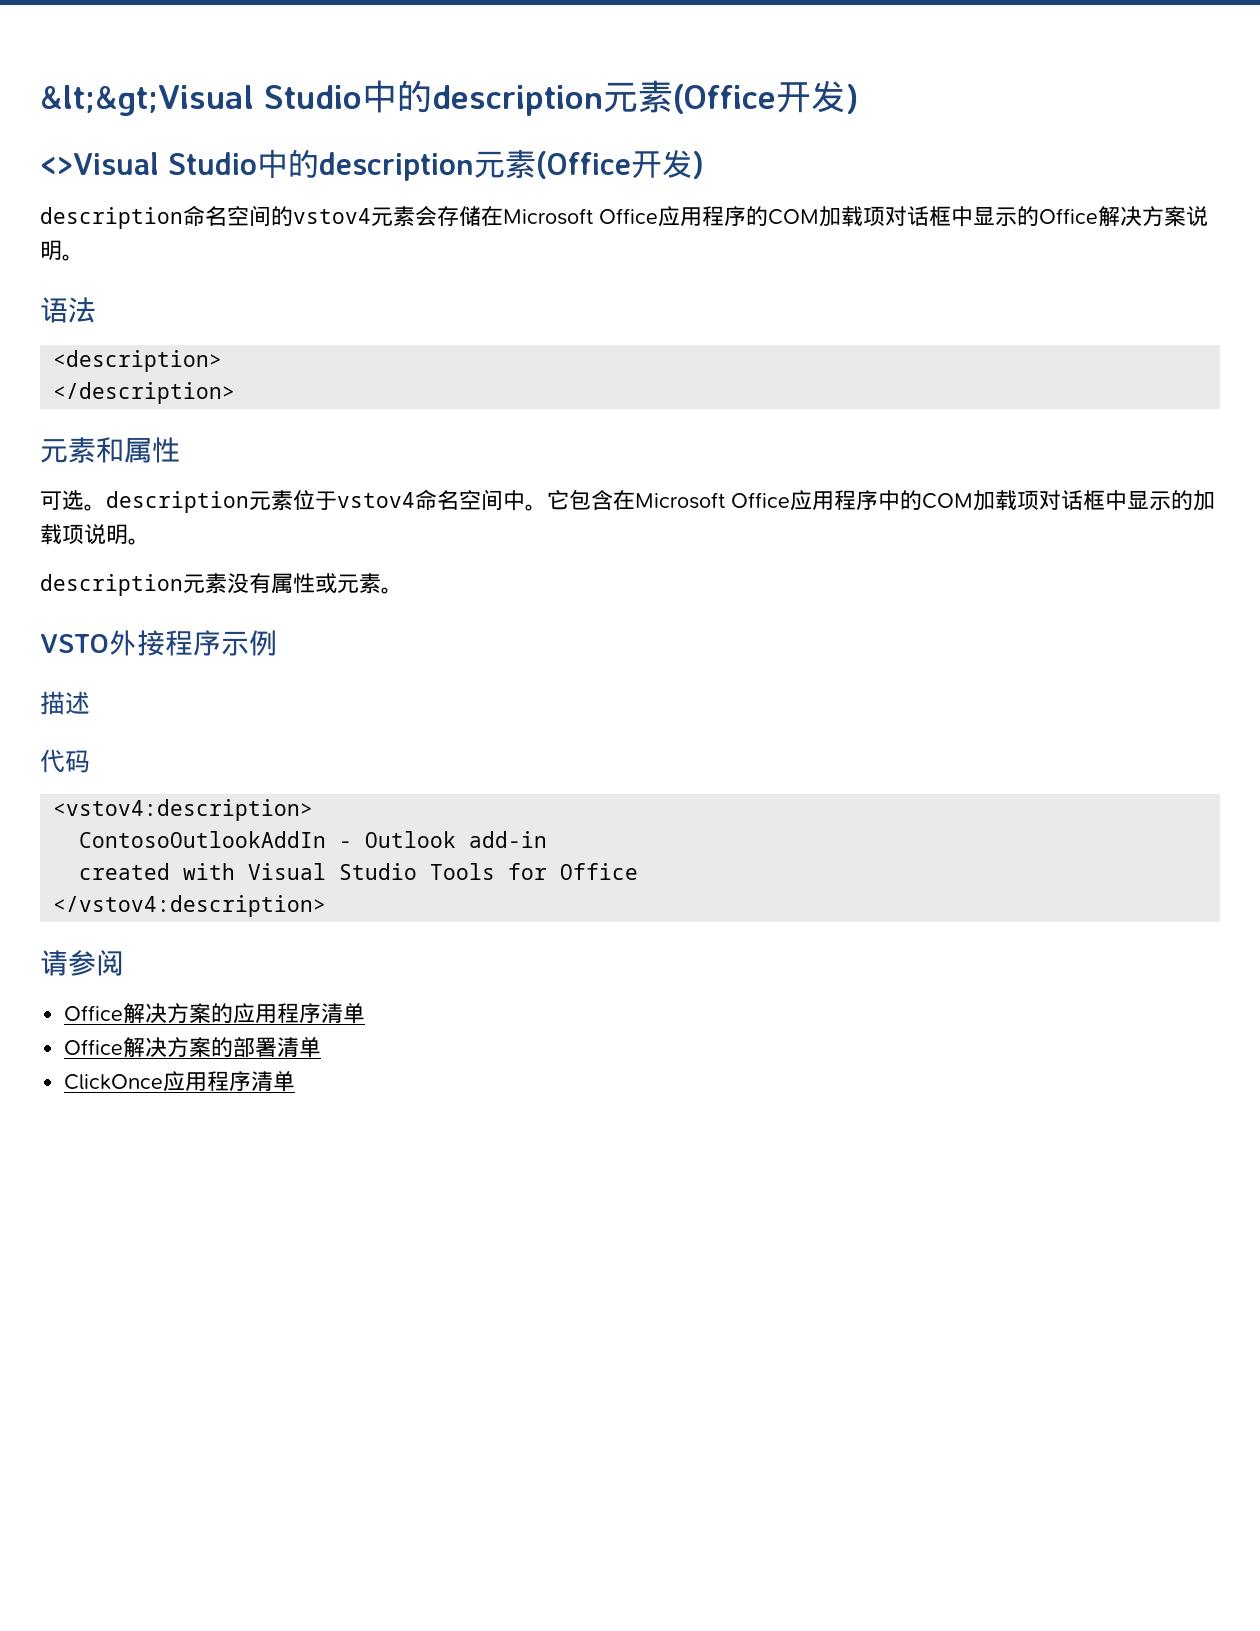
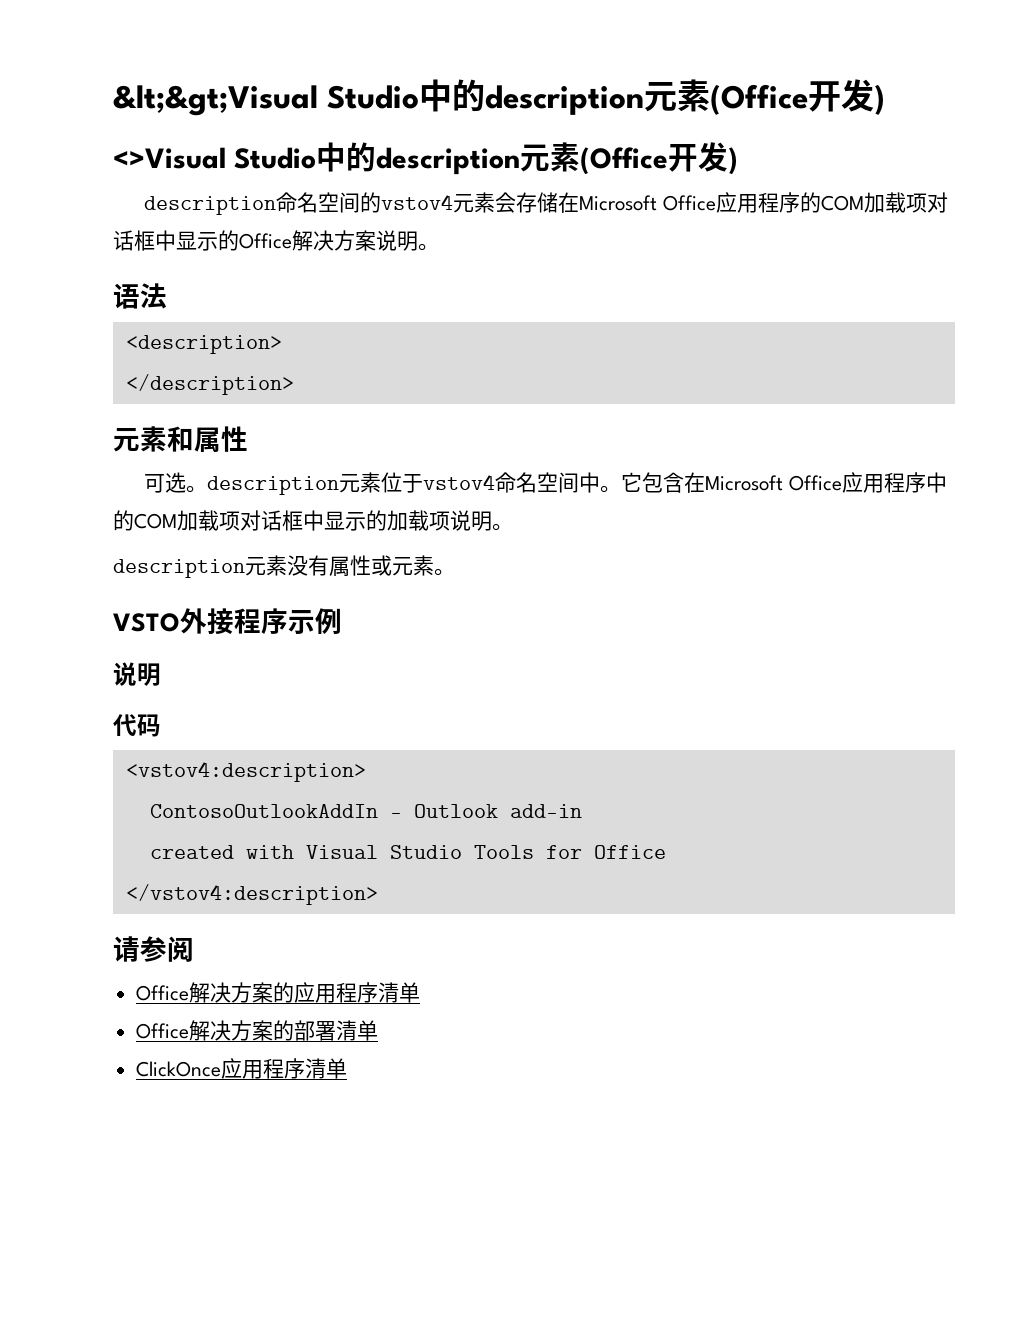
[40,691,90,715] 描述 -> [113,662,161,686] 说明

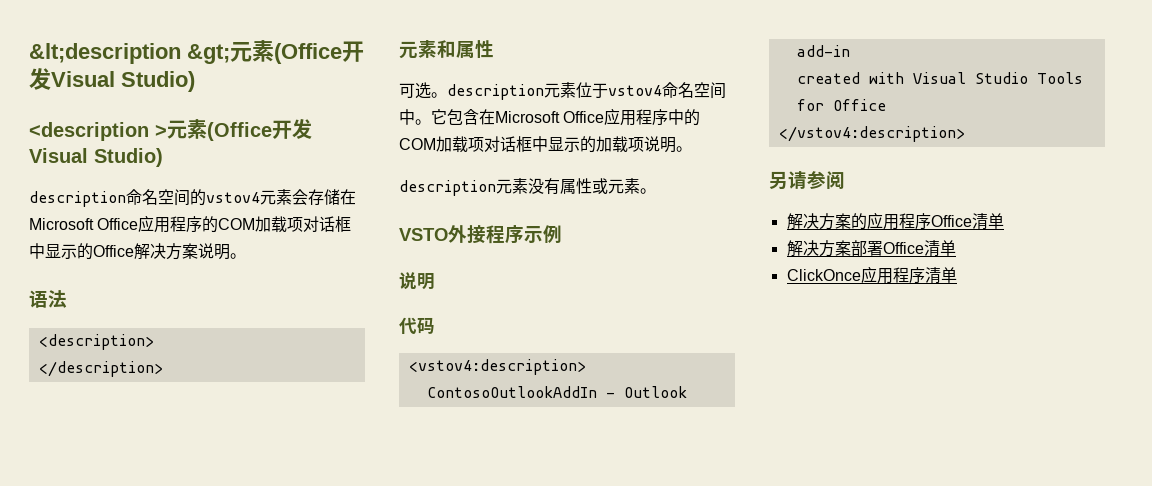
[113,79,885,116] [113,142,738,175] &lt;&gt;Visual Studio中的description元素(Office开发) // <>Visual Studio中的description元素(Office开发) -> [29,40,364,64] [29,68,195,92] [29,119,312,141] [29,148,163,167] &lt;description &gt;元素(Office开发Visual Studio) // <description >元素(Office开发Visual Studio)
(378, 894) none -> [769,171,788,190] 另
[136,985,190,1001] Office -> (845, 180) none
[378,982,421,1003] [136,1020,337,1041] 清单 // Office解决方案的部署 -> [930,213,1004,230] [786,240,924,257] Office清单 // 解决方案部署Office

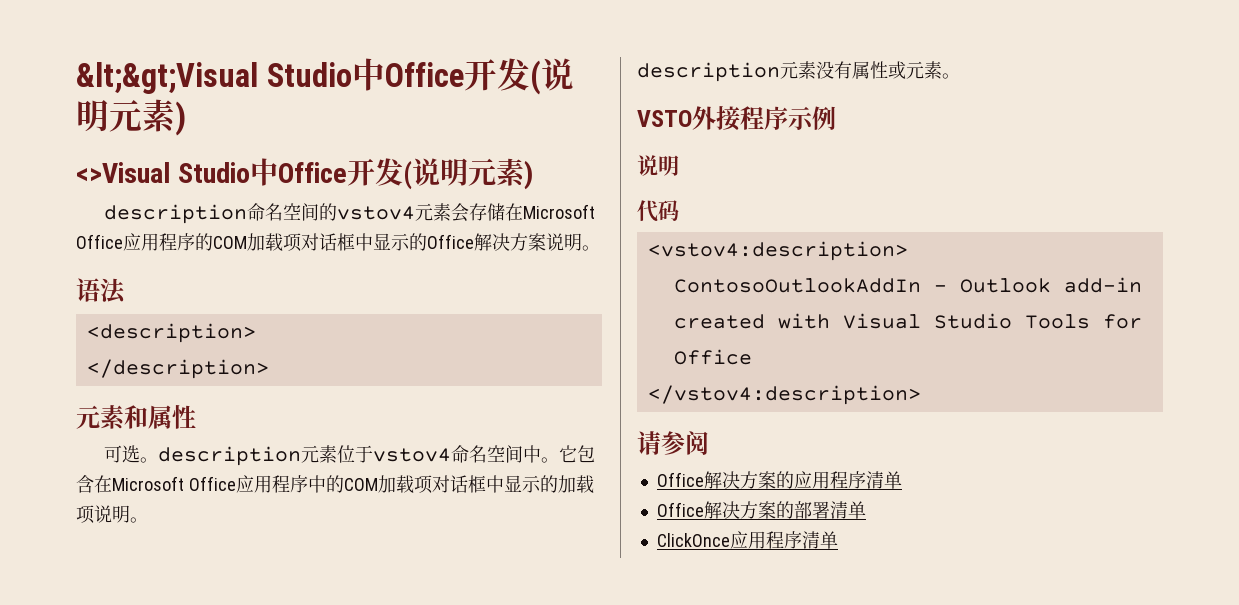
[29,40,364,64] [29,68,195,92] [29,119,312,141] [29,148,163,167] &lt;description &gt;元素(Office开发Visual Studio) // <description >元素(Office开发Visual Studio) -> [76,58,574,95] [76,99,186,136] [76,158,533,190] &lt;&gt;Visual Studio中Office开发(说明元素) // <>Visual Studio中Office开发(说明元素)
[769,171,788,190] 另 -> (921, 395) none
(845, 180) none -> [656,472,704,487] Office
[930,213,1004,230] [786,240,924,257] Office清单 // 解决方案部署Office -> [865,471,902,489] [656,501,830,519] 清单 // Office解决方案的部署

